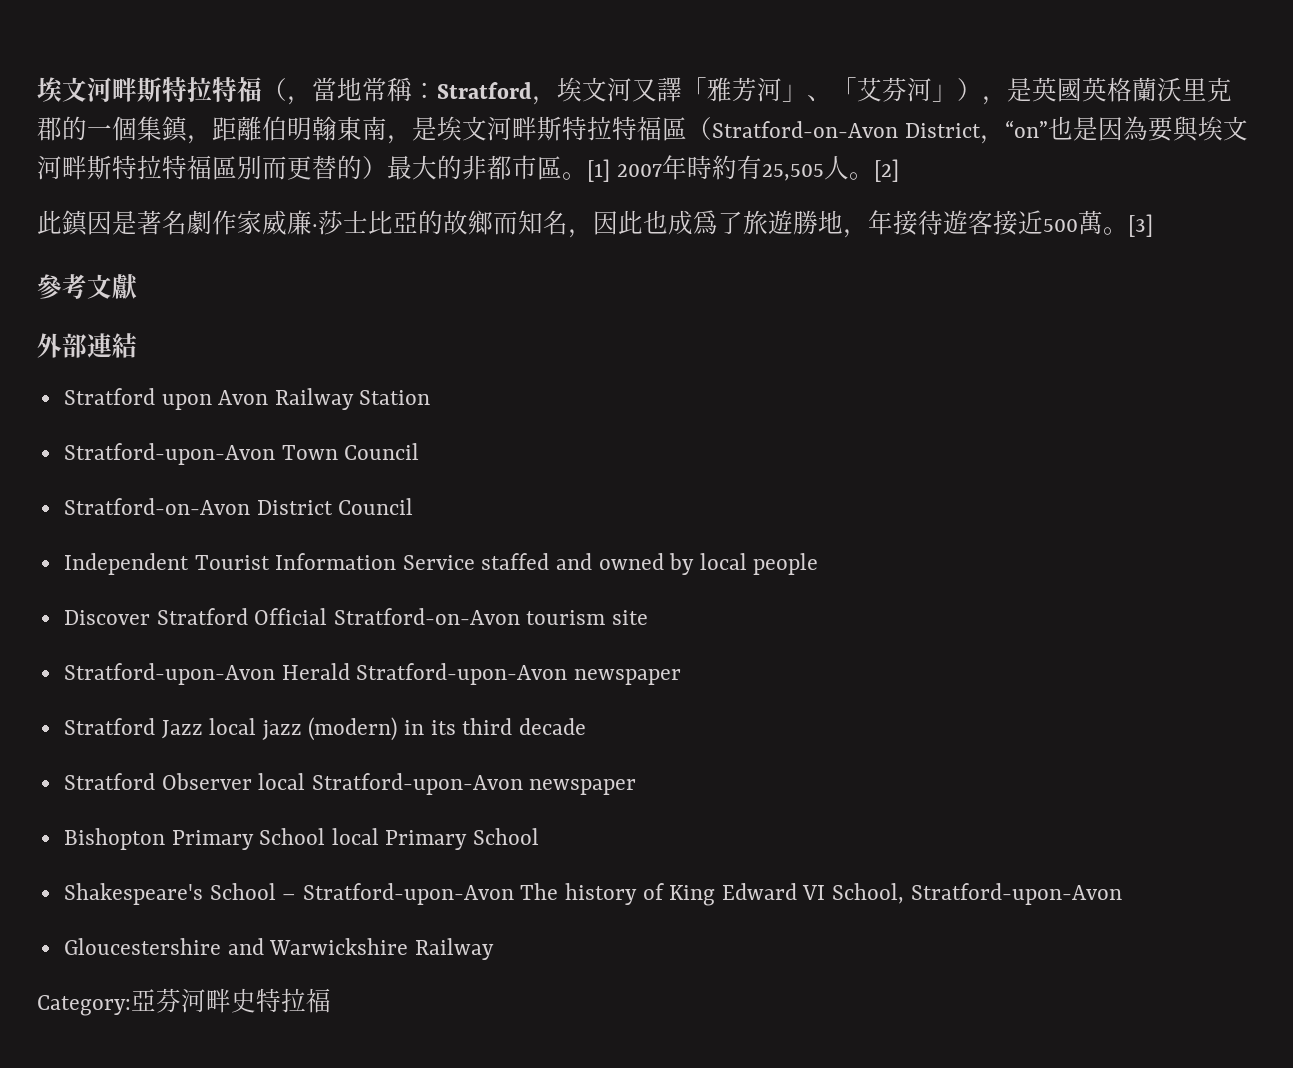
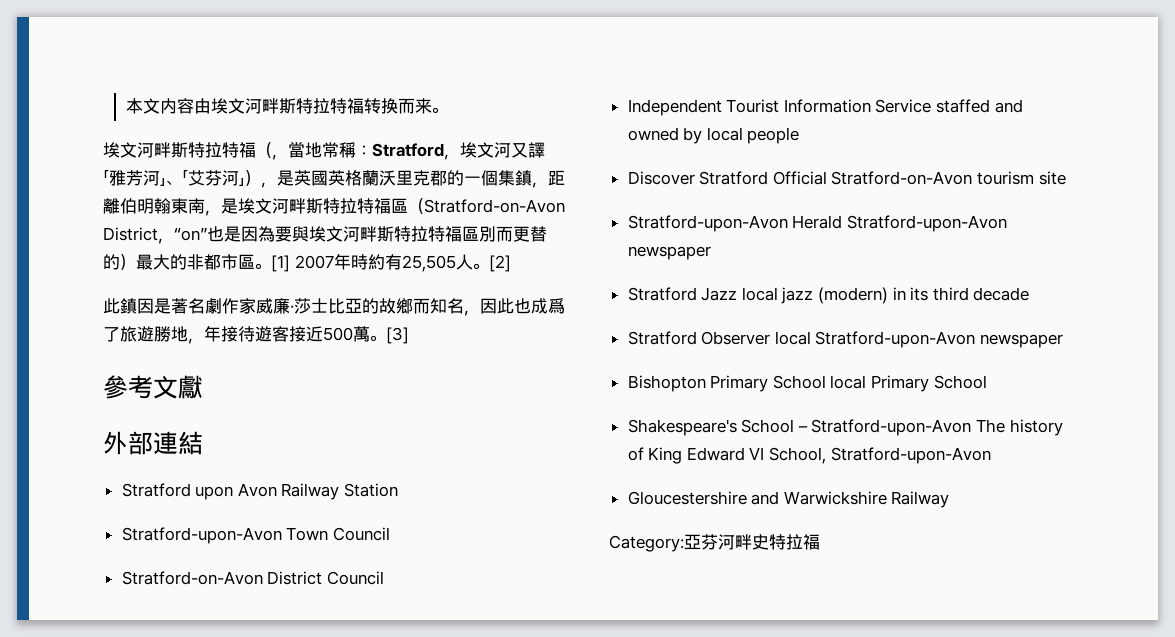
(37, 89) none -> [125,98,448,114] 本文内容由埃文河畔斯特拉特福转换而来。 //

